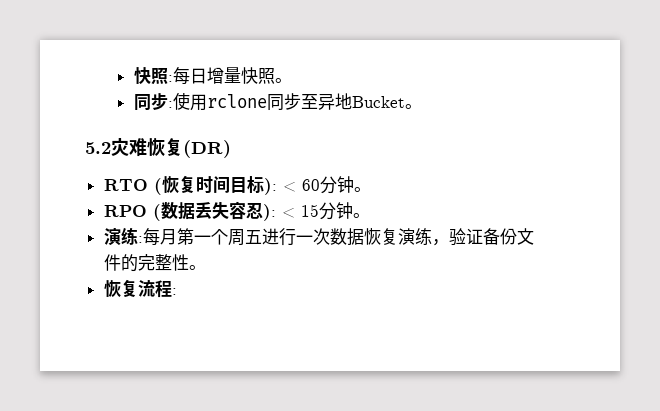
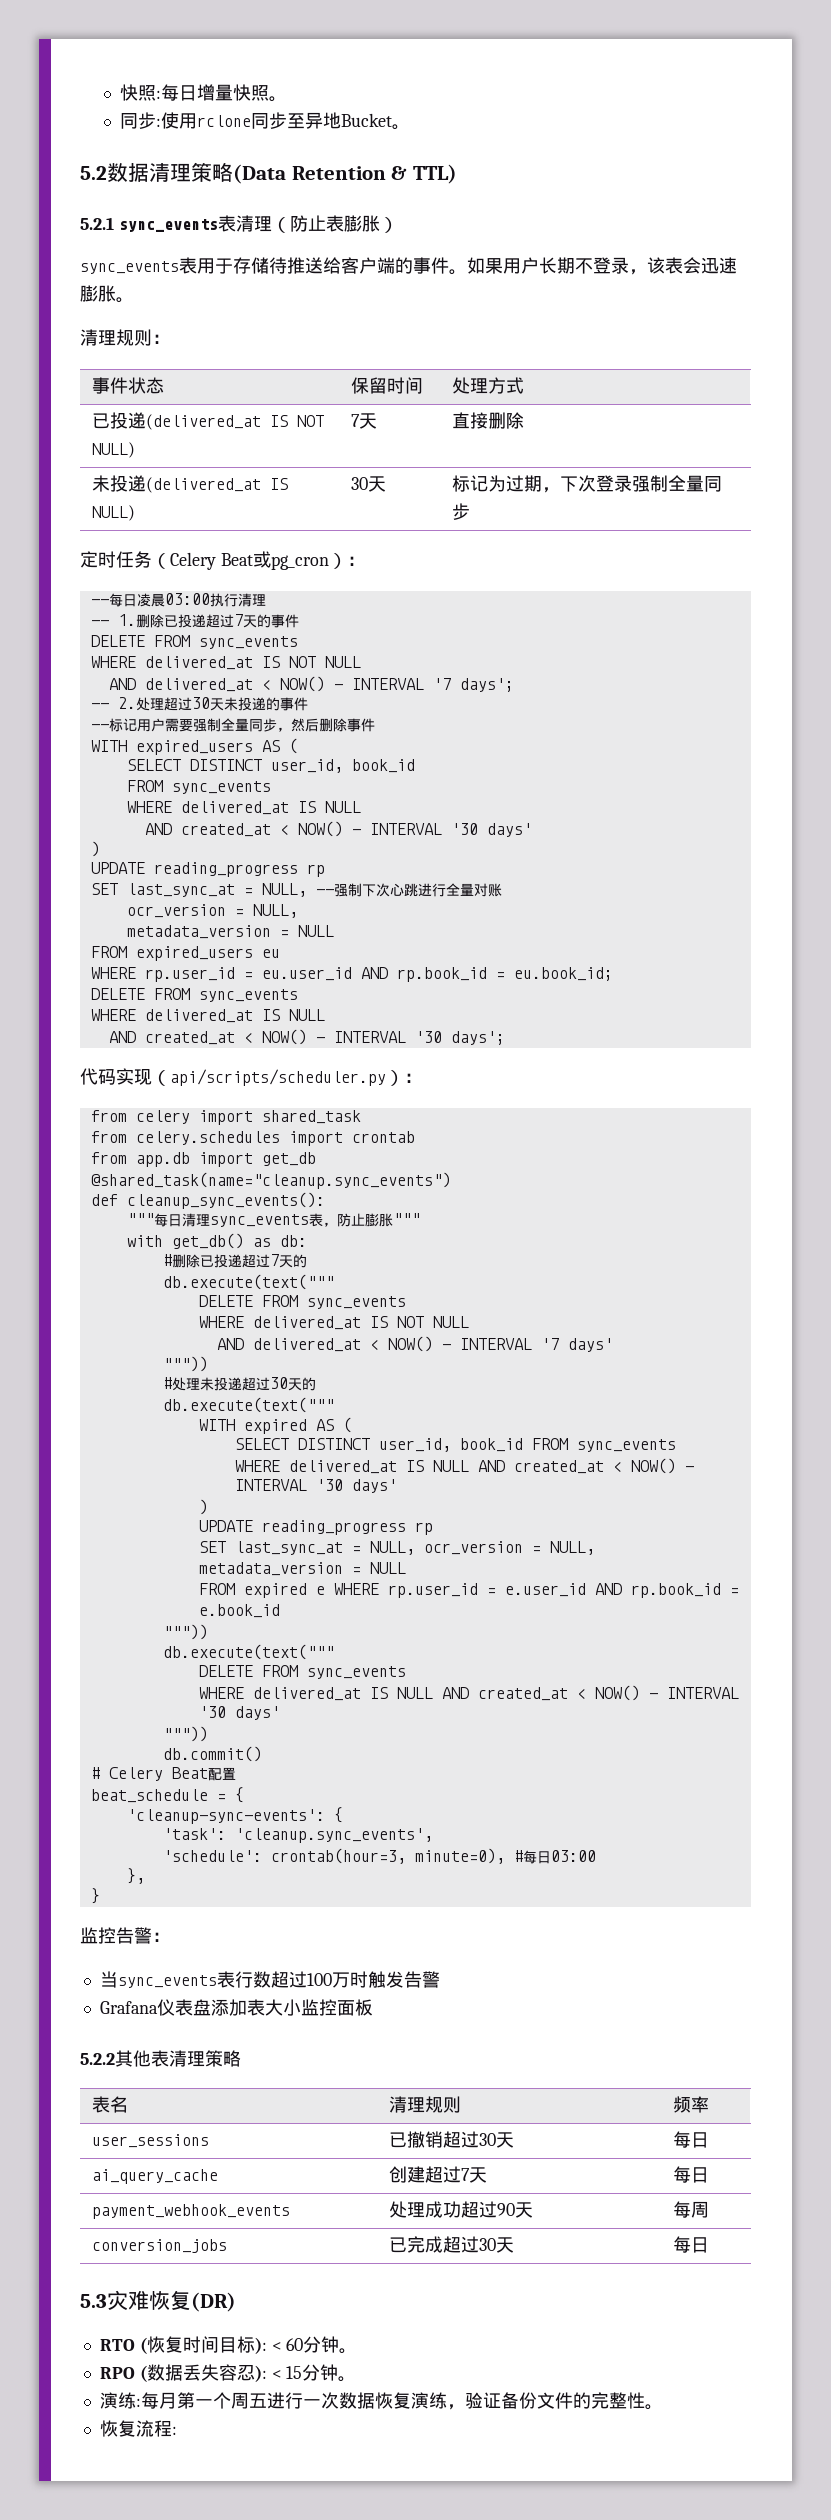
(111, 148) none -> [107,162,458,184] [80,215,398,233] [80,257,737,275] [80,285,134,303] [80,329,170,346] [91,377,164,394] [350,377,423,394] [451,377,524,394] [91,412,324,430] [91,442,135,458] [350,413,377,429] [451,412,524,429] [91,475,288,493] [91,505,135,521] [350,476,386,492] [451,475,722,493] [451,503,470,520] [80,551,365,570] [90,593,266,607] [90,614,299,628] [90,635,298,649] [90,656,361,670] [108,676,514,692] [90,697,308,711] [90,718,375,732] [90,738,298,755] [126,759,415,773] [126,780,271,794] [126,801,361,815] [144,821,532,837] [90,841,100,857] [90,862,325,877] [90,883,502,897] [126,904,298,918] [126,925,334,939] [90,946,280,961] [90,967,613,982] [90,988,298,1002] [90,1009,325,1023] [108,1029,505,1045] [80,1068,422,1086] [90,1110,361,1125] [90,1131,415,1146] [90,1152,316,1167] [90,1172,451,1189] [90,1192,325,1209] [126,1213,420,1227] [126,1233,307,1249] [162,1254,307,1268] [162,1274,334,1290] [198,1295,406,1309] [198,1316,469,1330] [216,1336,613,1352] [162,1356,208,1372] [162,1377,316,1391] [162,1397,334,1413] [198,1417,352,1434] [234,1438,676,1452] [234,1458,694,1474] [234,1479,397,1493] [198,1499,208,1515] [198,1520,433,1535] [198,1541,595,1555] [198,1562,406,1576] [198,1583,739,1598] [198,1604,280,1618] [162,1624,208,1640] [162,1644,334,1660] [198,1665,406,1679] [198,1685,739,1701] [198,1706,280,1720] [162,1726,208,1742] [162,1746,262,1762] [90,1767,236,1781] [90,1787,244,1803] [126,1807,343,1824] [162,1828,433,1843] [162,1848,596,1864] [126,1868,145,1884] [90,1888,100,1904] [80,1927,170,1944] [99,1971,440,1988] [99,1999,373,2016] [80,2050,241,2067] [91,2096,128,2113] [388,2096,461,2113] [672,2096,709,2113] [91,2134,209,2148] [388,2131,514,2148] [672,2131,709,2148] [91,2169,218,2184] [388,2166,487,2183] [672,2166,709,2183] [91,2204,290,2219] [388,2201,533,2218] [672,2201,709,2218] [91,2239,227,2253] [388,2236,514,2253] [672,2236,709,2253] [80,2294,107,2308] 数据清理策略(Data Retention & TTL) // 5.2.1 sync_events表清理（防止表膨胀） // sync_events表用于存储待推送给客户端的事件。如果用户长期不登录，该表会迅速膨胀。 // 清理规则： // 事件状态 | 保留时间 | 处理方式 // 已投递(delivered_at IS NOT NULL) | 7天 | 直接删除 // 未投递(delivered_at IS NULL) | 30天 | 标记为过期，下次登录强制全量同步 // 定时任务（Celery Beat或pg_cron）： // --每日凌晨03:00执行清理 // -- 1.删除已投递超过7天的事件 // DELETE FROM sync_events // WHERE delivered_at IS NOT NULL // AND delivered_at < NOW() - INTERVAL '7 days'; // -- 2.处理超过30天未投递的事件 // --标记用户需要强制全量同步，然后删除事件 // WITH expired_users AS ( // SELECT DISTINCT user_id, book_id // FROM sync_events // WHERE delivered_at IS NULL // AND created_at < NOW() - INTERVAL '30 days' // ) // UPDATE reading_progress rp // SET last_sync_at = NULL, --强制下次心跳进行全量对账 // ocr_version = NULL, // metadata_version = NULL // FROM expired_users eu // WHERE rp.user_id = eu.user_id AND rp.book_id = eu.book_id; // DELETE FROM sync_events // WHERE delivered_at IS NULL // AND created_at < NOW() - INTERVAL '30 days'; // 代码实现（api/scripts/scheduler.py）： // from celery import shared_task // from celery.schedules import crontab // from app.db import get_db // @shared_task(name="cleanup.sync_events") // def cleanup_sync_events(): // """每日清理sync_events表，防止膨胀""" // with get_db() as db: // #删除已投递超过7天的 // db.execute(text(""" // DELETE FROM sync_events // WHERE delivered_at IS NOT NULL // AND delivered_at < NOW() - INTERVAL '7 days' // """)) // #处理未投递超过30天的 // db.execute(text(""" // WITH expired AS ( // SELECT DISTINCT user_id, book_id FROM sync_events // WHERE delivered_at IS NULL AND created_at < NOW() - INTERVAL '30 days' // ) // UPDATE reading_progress rp // SET last_sync_at = NULL, ocr_version = NULL, metadata_version = NULL // FROM expired e WHERE rp.user_id = e.user_id AND rp.book_id = e.book_id // """)) // db.execute(text(""" // DELETE FROM sync_events // WHERE delivered_at IS NULL AND created_at < NOW() - INTERVAL '30 days' // """)) // db.commit() // # Celery Beat配置 // beat_schedule = { // 'cleanup-sync-events': { // 'task': 'cleanup.sync_events', // 'schedule': crontab(hour=3, minute=0), #每日03:00 // }, // } // 监控告警： // 当sync_events表行数超过100万时触发告警 // Grafana仪表盘添加表大小监控面板 // 5.2.2其他表清理策略 // 表名 | 清理规则 | 频率 // user_sessions | 已撤销超过30天 | 每日 // ai_query_cache | 创建超过7天 | 每日 // payment_webhook_events | 处理成功超过90天 | 每周 // conversion_jobs | 已完成超过30天 | 每日 // 5.3

